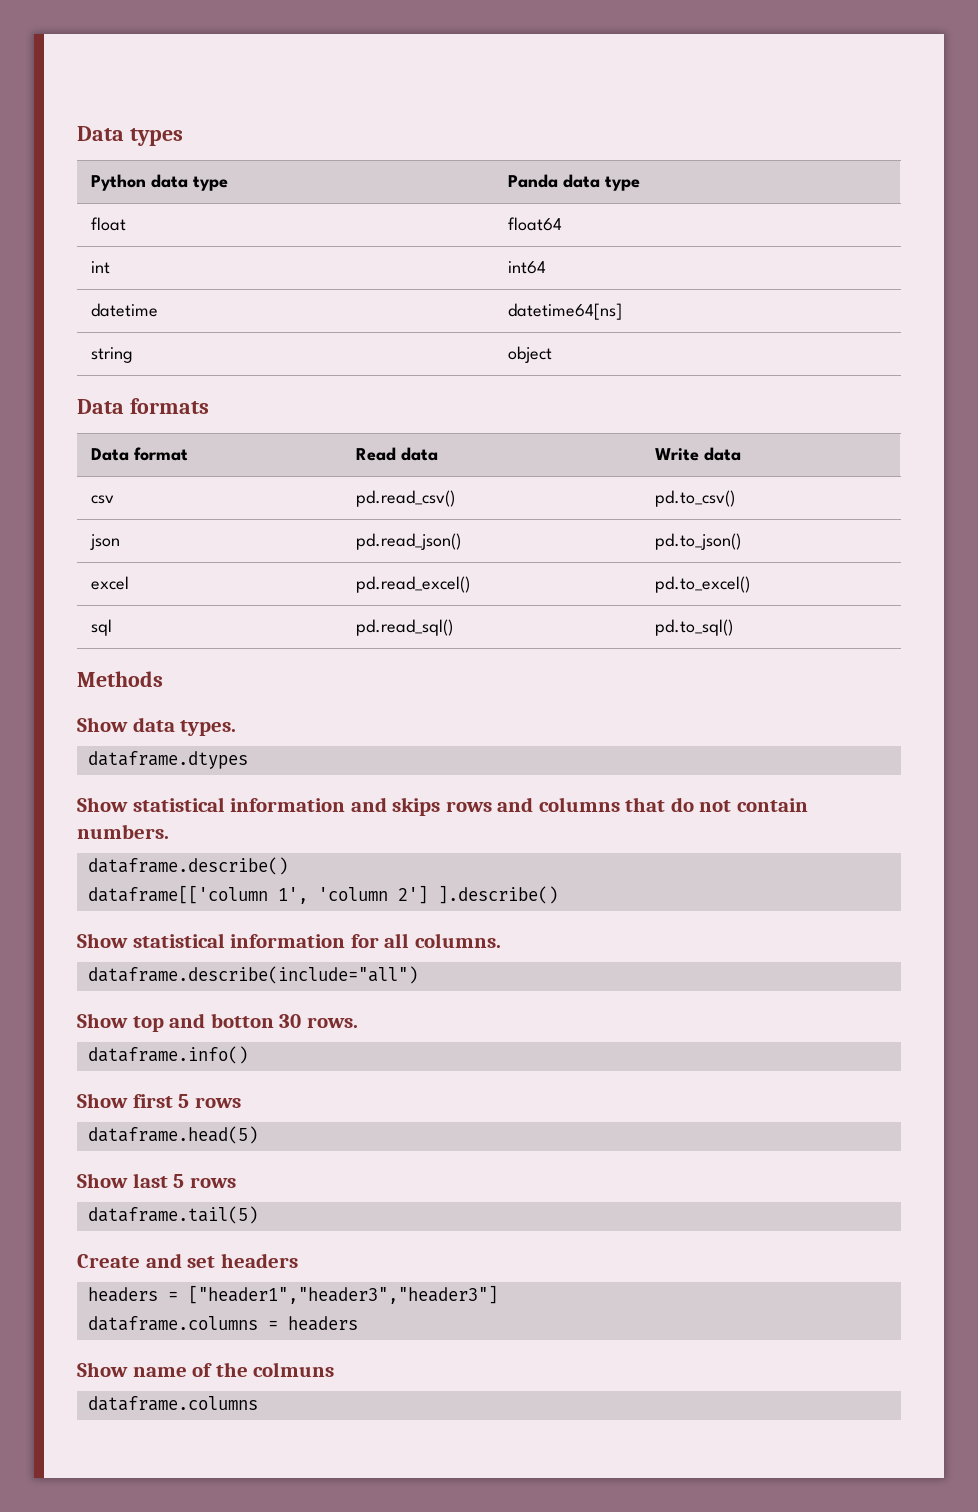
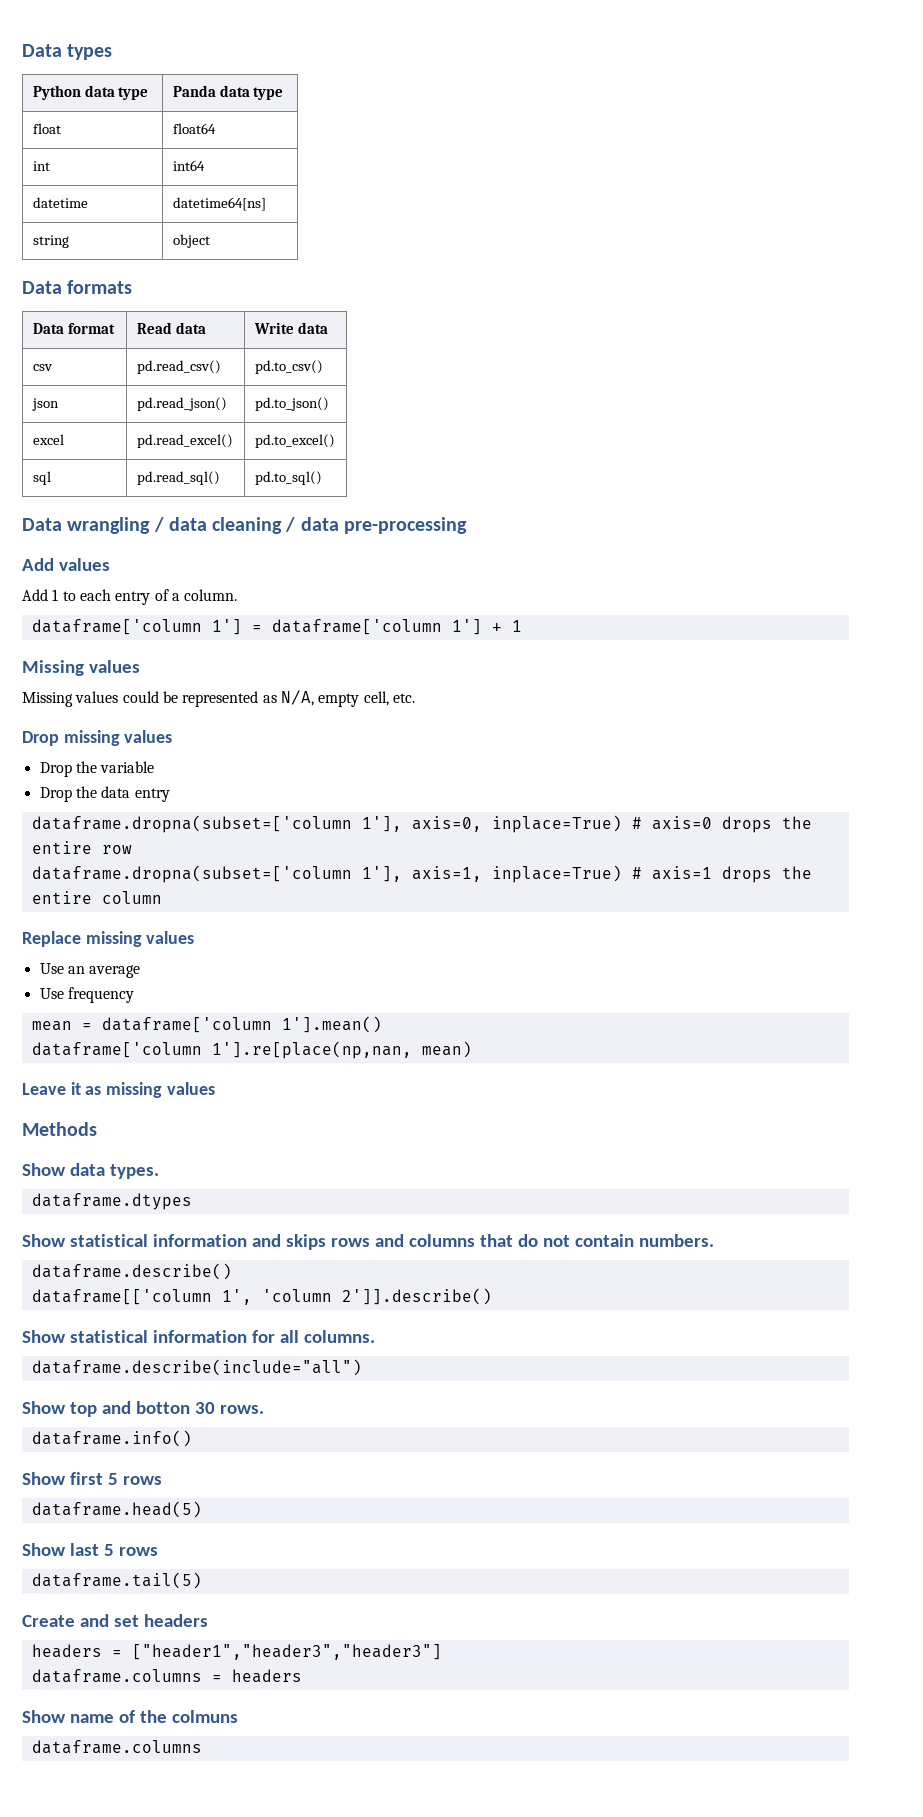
(733, 627) none -> [22,517,467,534] [22,558,110,571] [22,589,238,605] [31,619,522,635] [22,660,140,676] [22,690,415,707] [22,730,173,746] [39,761,155,777] [39,786,170,802] [31,815,812,833] [31,841,132,854] [31,865,812,883] [31,891,162,904] [22,931,195,947] [39,963,141,978] [39,987,134,1003] [31,1016,382,1033] [31,1041,472,1059] [22,1082,215,1098] // Data wrangling / data cleaning / data pre-processing // Add values // Add 1 to each entry of a column. // dataframe['column 1'] = dataframe['column 1'] + 1 // Missing values // Missing values could be represented as N/A, empty cell, etc. // Drop missing values // Drop the variable // Drop the data entry // dataframe.dropna(subset=['column 1'], axis=0, inplace=True) # axis=0 drops the entire row // dataframe.dropna(subset=['column 1'], axis=1, inplace=True) # axis=1 drops the entire column // Replace missing values // Use an average // Use frequency // mean = dataframe['column 1'].mean() // dataframe['column 1'].re[place(np,nan, mean) // Leave it as missing values
[397,885,558,904] 2'] ].describe() -> [341,1288,492,1305] 2']].describe()

